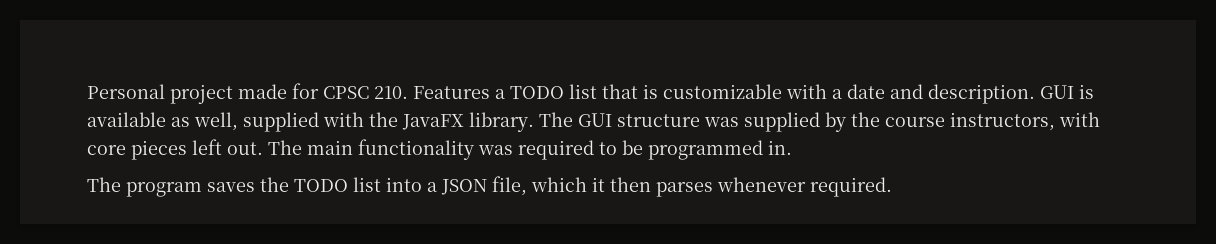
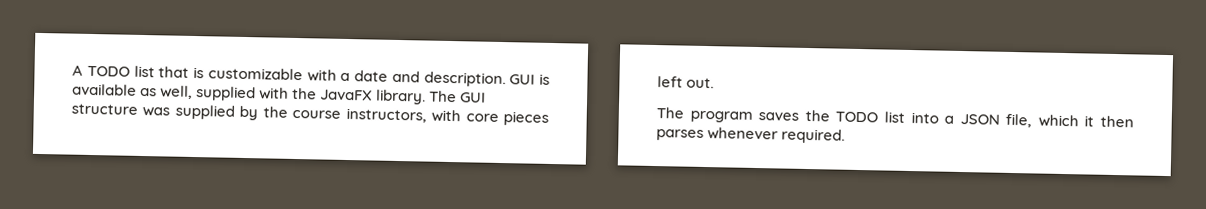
[87,83,505,104] Personal project made for CPSC 210. Features a -> [72,64,83,76] A
[268,139,792,160] The main functionality was required to be programmed in. -> (715, 83) none

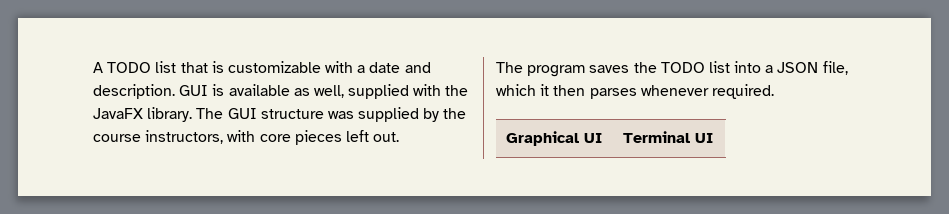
(846, 136) none -> [506,131,603,146] [623,131,714,143] // Graphical UI | Terminal UI

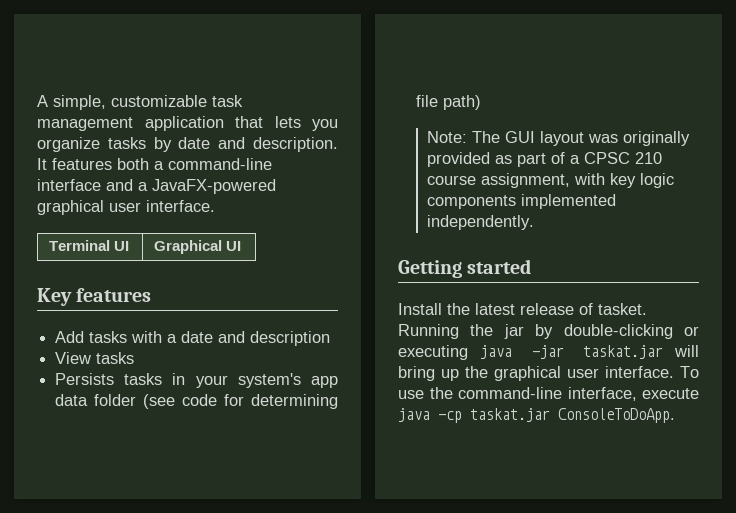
[107,61,431,73] [93,84,469,99] [93,107,467,122] [93,130,400,145] [496,61,848,77] [496,84,774,99] [506,131,603,146] [623,131,714,143] TODO list that is customizable with a date and description. GUI is available as well, supplied with the JavaFX library. The GUI structure was supplied by the course instructors, with core pieces left out. // The program saves the TODO list into a JSON file, which it then parses whenever required. // Graphical UI | Terminal UI -> [53,95,243,110] [37,116,338,131] [37,137,338,152] [37,158,272,170] [37,179,276,194] [37,200,215,215] [48,240,129,251] [153,240,241,254] [37,288,152,306] [55,331,331,346] [55,352,135,364] [55,373,339,388] [55,394,338,409] [416,95,482,110] [427,131,691,146] [427,152,663,167] [427,173,675,188] [427,194,617,209] [427,215,535,230] [398,259,532,278] [398,303,647,315] [398,324,699,339] [398,345,699,360] [398,366,699,381] [398,387,699,401] [398,408,675,423] simple, customizable task management application that lets you organize tasks by date and description. It features both a command-line interface and a JavaFX-powered graphical user interface. // Terminal UI | Graphical UI // Key features // Add tasks with a date and description // View tasks // Persists tasks in your system's app data folder (see code for determining file path) // Note: The GUI layout was originally provided as part of a CPSC 210 course assignment, with key logic components implemented independently. // Getting started // Install the latest release of tasket. Running the jar by double-clicking or executing java -jar taskat.jar will bring up the graphical user interface. To use the command-line interface, execute java -cp taskat.jar ConsoleToDoApp.

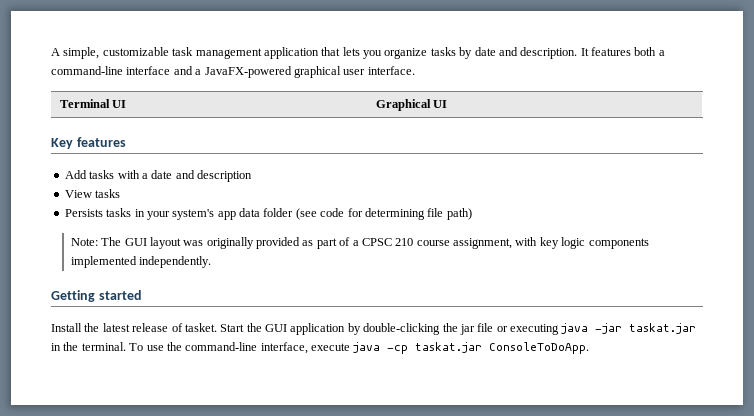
[398,324,673,339] Running the jar by double-clicking -> [220,323,494,335] Start the GUI application by double-clicking the jar file
[674,345,699,357] [398,366,674,381] will bring up the graphical user interface. -> [51,342,126,351] in the terminal.

